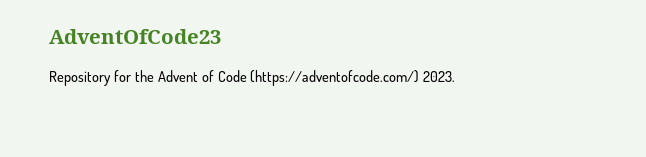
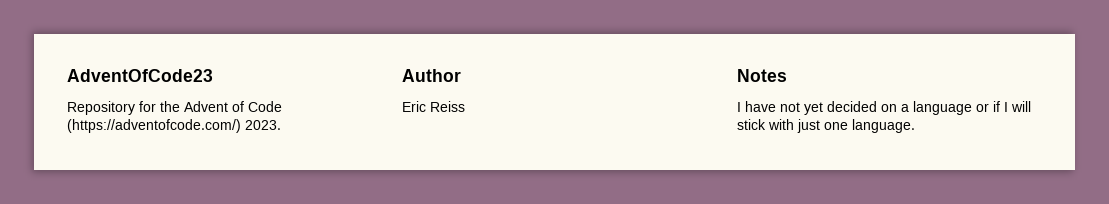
(456, 76) none -> [402,69,461,82] [402,101,465,112] [737,69,787,82] [737,101,1031,115] [737,119,915,133] // Author // Eric Reiss // Notes // I have not yet decided on a language or if I will stick with just one language.

